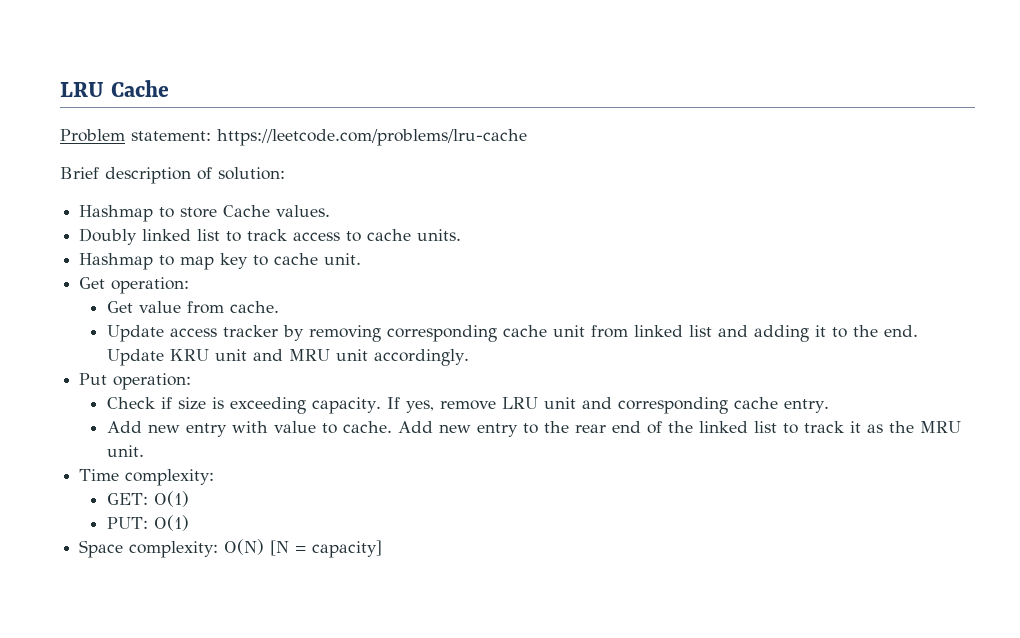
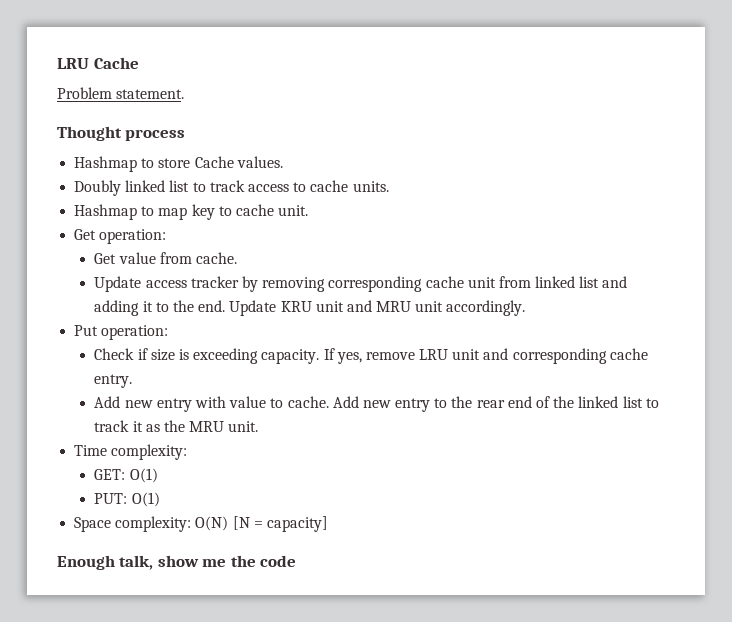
[131,129,527,146] [60,167,285,184] statement: https://leetcode.com/problems/lru-cache // Brief description of solution: -> [116,89,185,99] [57,126,186,141] statement. // Thought process
(383, 549) none -> [57,555,297,570] // Enough talk, show me the code

